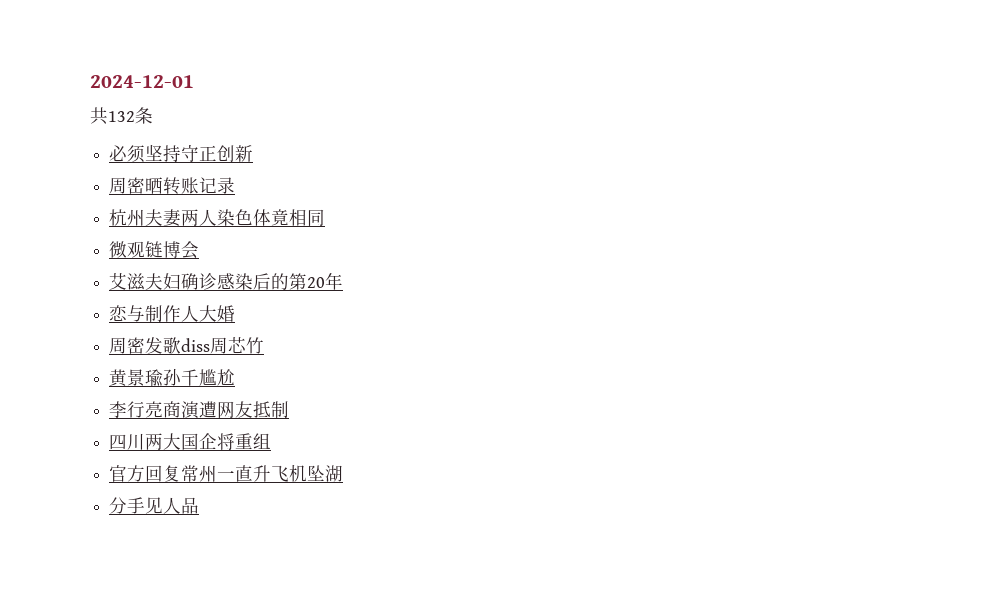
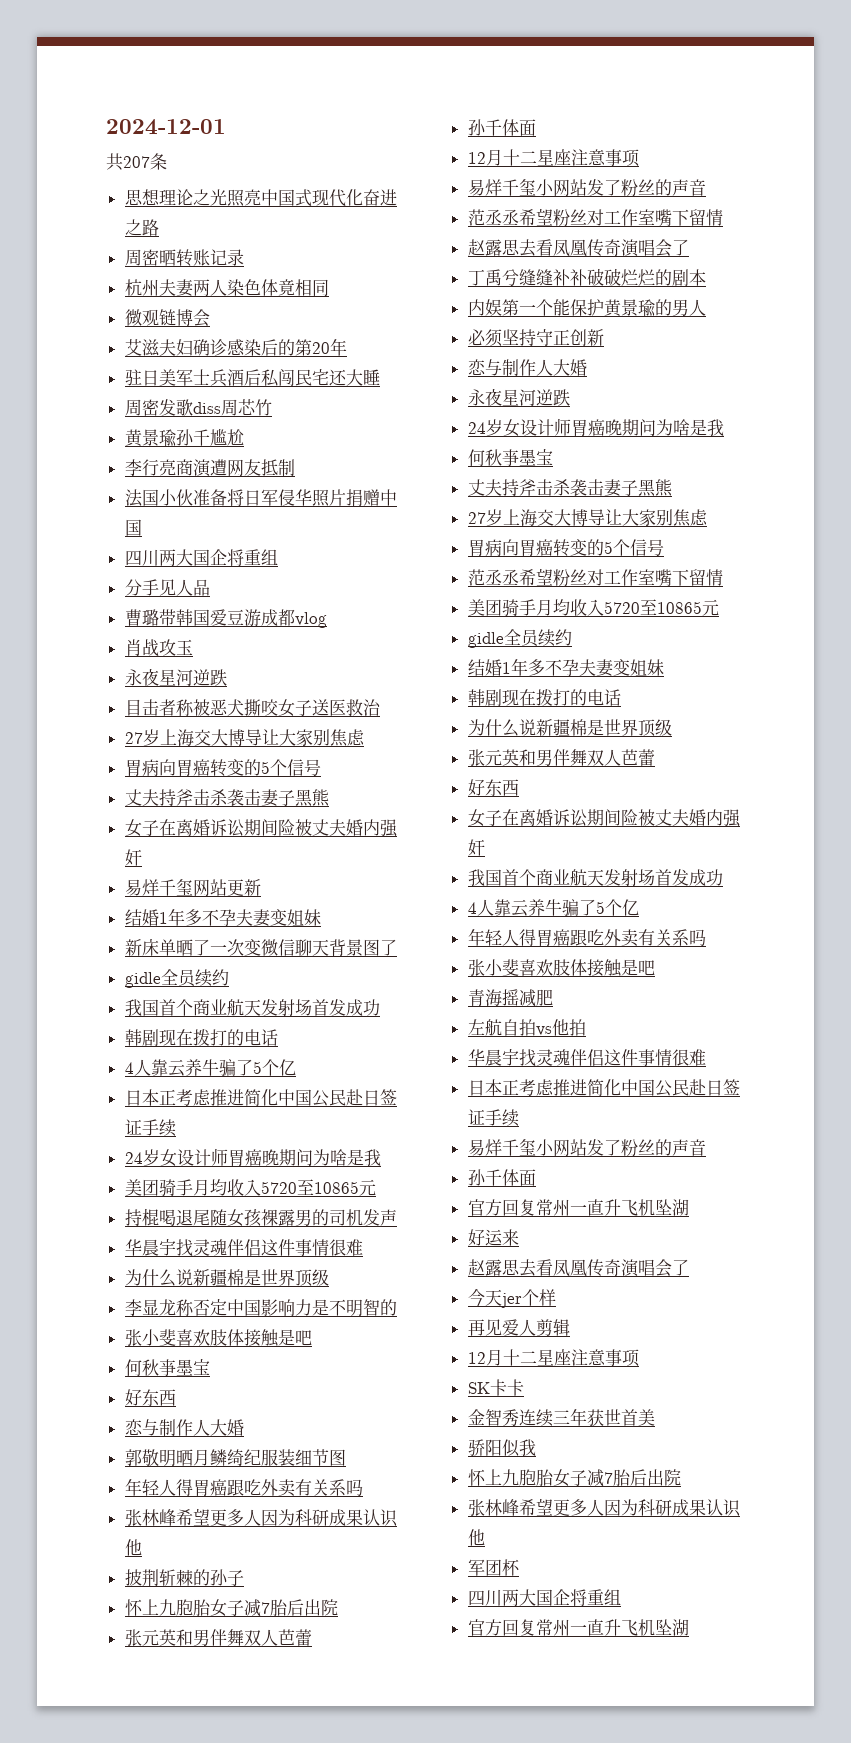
[108,111,135,122] 132 -> [123,156,150,168] 207
[109,144,254,163] 必须坚持守正创新 -> [124,189,397,207] [124,219,159,236] 思想理论之光照亮中国式现代化奋进之路
[109,305,236,322] 恋与制作人大婚 -> [124,369,380,387] 驻日美军士兵酒后私闯民宅还大睡
(290, 409) none -> [124,489,397,507] [124,519,142,536] [124,549,278,566] [124,579,210,596] [124,609,327,628] [124,639,193,657] [124,669,227,686] [124,699,381,717] [124,729,365,747] [124,759,321,777] [124,789,330,807] [124,819,398,837] [124,849,142,866] [124,879,261,897] [124,908,321,927] [124,939,397,957] [124,969,229,988] [124,999,380,1016] [124,1029,278,1046] [124,1059,296,1077] [124,1089,397,1107] [124,1119,176,1137] [124,1148,381,1167] [124,1179,376,1196] [124,1208,397,1227] [124,1239,363,1257] [124,1269,329,1287] [124,1299,397,1317] [124,1329,312,1347] [124,1359,210,1376] [124,1389,176,1406] [124,1419,244,1436] [124,1449,346,1467] [124,1478,363,1497] [124,1508,398,1527] [124,1539,142,1556] [124,1569,244,1587] [124,1599,338,1617] [124,1629,312,1646] [467,119,536,136] [467,149,640,167] [467,179,706,197] [467,208,723,227] [467,239,689,257] [467,268,706,286] [467,299,706,317] [467,329,604,347] [467,359,587,376] [467,389,570,406] [467,418,724,437] [467,449,553,466] [467,479,673,497] [467,509,708,527] [467,539,664,557] [467,568,723,587] [467,599,719,616] [467,629,572,648] [467,658,664,677] [467,689,621,706] [467,719,672,737] [467,749,655,766] [467,779,519,796] [467,809,741,827] [467,839,485,856] [467,869,723,886] [467,899,639,917] [467,928,706,947] [467,959,655,977] [467,989,553,1007] [467,1019,586,1036] [467,1049,706,1067] [467,1079,740,1097] [467,1109,519,1127] [467,1139,706,1157] [467,1169,536,1186] [467,1199,689,1216] [467,1229,519,1246] [467,1259,689,1277] [467,1288,556,1308] [467,1319,570,1336] [467,1349,640,1367] [467,1379,524,1396] [467,1408,655,1427] [467,1439,536,1457] [467,1469,681,1487] [467,1498,741,1517] [467,1529,485,1546] [467,1559,520,1576] // 法国小伙准备将日军侵华照片捐赠中国 // 四川两大国企将重组 // 分手见人品 // 曹璐带韩国爱豆游成都vlog // 肖战攻玉 // 永夜星河逆跌 // 目击者称被恶犬撕咬女子送医救治 // 27岁上海交大博导让大家别焦虑 // 胃病向胃癌转变的5个信号 // 丈夫持斧击杀袭击妻子黑熊 // 女子在离婚诉讼期间险被丈夫婚内强奸 // 易烊千玺网站更新 // 结婚1年多不孕夫妻变姐妹 // 新床单晒了一次变微信聊天背景图了 // gidle全员续约 // 我国首个商业航天发射场首发成功 // 韩剧现在拨打的电话 // 4人靠云养牛骗了5个亿 // 日本正考虑推进简化中国公民赴日签证手续 // 24岁女设计师胃癌晚期问为啥是我 // 美团骑手月均收入5720至10865元 // 持棍喝退尾随女孩裸露男的司机发声 // 华晨宇找灵魂伴侣这件事情很难 // 为什么说新疆棉是世界顶级 // 李显龙称否定中国影响力是不明智的 // 张小斐喜欢肢体接触是吧 // 何秋亊墨宝 // 好东西 // 恋与制作人大婚 // 郭敬明晒月鳞绮纪服装细节图 // 年轻人得胃癌跟吃外卖有关系吗 // 张林峰希望更多人因为科研成果认识他 // 披荆斩棘的孙子 // 怀上九胞胎女子减7胎后出院 // 张元英和男伴舞双人芭蕾 // 孙千体面 // 12月十二星座注意事项 // 易烊千玺小网站发了粉丝的声音 // 范丞丞希望粉丝对工作室嘴下留情 // 赵露思去看凤凰传奇演唱会了 // 丁禹兮缝缝补补破破烂烂的剧本 // 内娱第一个能保护黄景瑜的男人 // 必须坚持守正创新 // 恋与制作人大婚 // 永夜星河逆跌 // 24岁女设计师胃癌晚期问为啥是我 // 何秋亊墨宝 // 丈夫持斧击杀袭击妻子黑熊 // 27岁上海交大博导让大家别焦虑 // 胃病向胃癌转变的5个信号 // 范丞丞希望粉丝对工作室嘴下留情 // 美团骑手月均收入5720至10865元 // gidle全员续约 // 结婚1年多不孕夫妻变姐妹 // 韩剧现在拨打的电话 // 为什么说新疆棉是世界顶级 // 张元英和男伴舞双人芭蕾 // 好东西 // 女子在离婚诉讼期间险被丈夫婚内强奸 // 我国首个商业航天发射场首发成功 // 4人靠云养牛骗了5个亿 // 年轻人得胃癌跟吃外卖有关系吗 // 张小斐喜欢肢体接触是吧 // 青海摇减肥 // 左航自拍vs他拍 // 华晨宇找灵魂伴侣这件事情很难 // 日本正考虑推进简化中国公民赴日签证手续 // 易烊千玺小网站发了粉丝的声音 // 孙千体面 // 官方回复常州一直升飞机坠湖 // 好运来 // 赵露思去看凤凰传奇演唱会了 // 今天jer个样 // 再见爱人剪辑 // 12月十二星座注意事项 // SK卡卡 // 金智秀连续三年获世首美 // 骄阳似我 // 怀上九胞胎女子减7胎后出院 // 张林峰希望更多人因为科研成果认识他 // 军团杯
[109,497,200,514] // 分手见人品 -> (689, 1627) none

